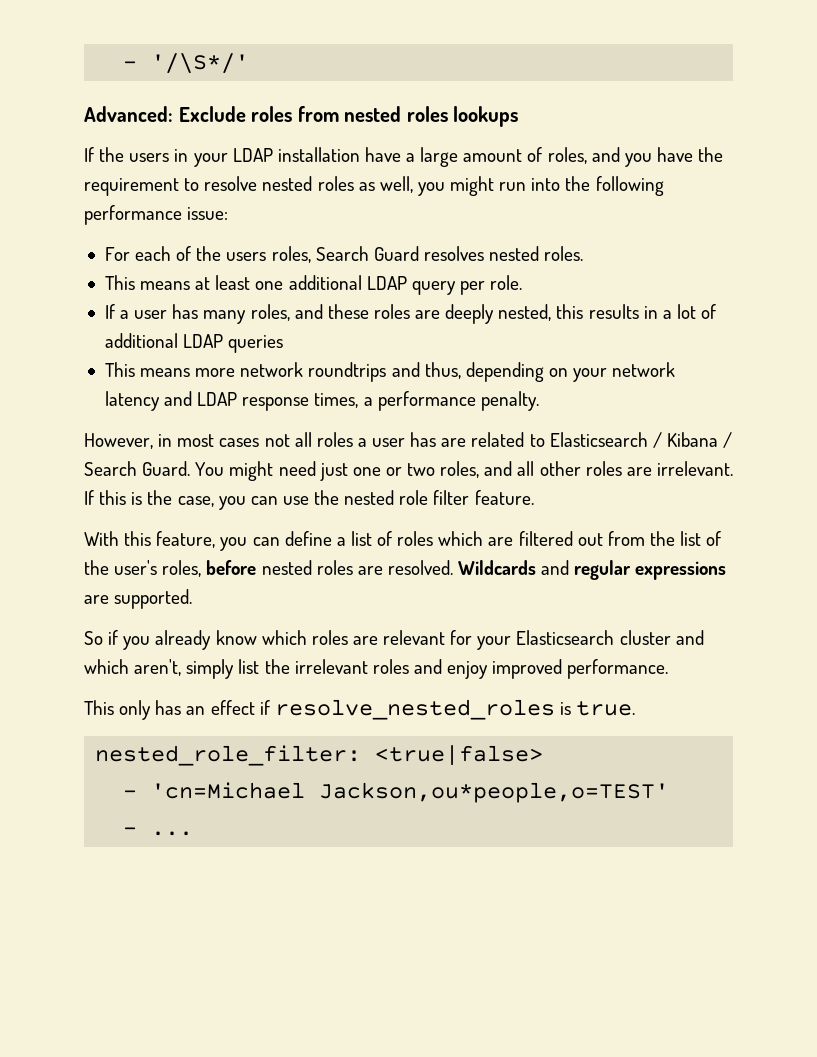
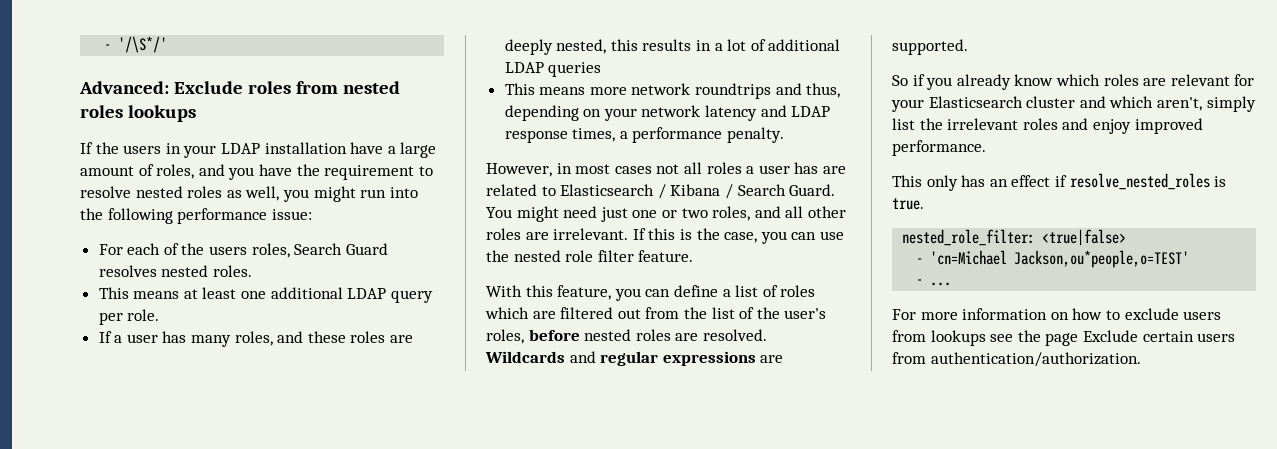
(194, 833) none -> [892,308,1222,320] [892,330,1236,346] [892,352,1141,367] // For more information on how to exclude users from lookups see the page Exclude certain users from authentication/authorization.

